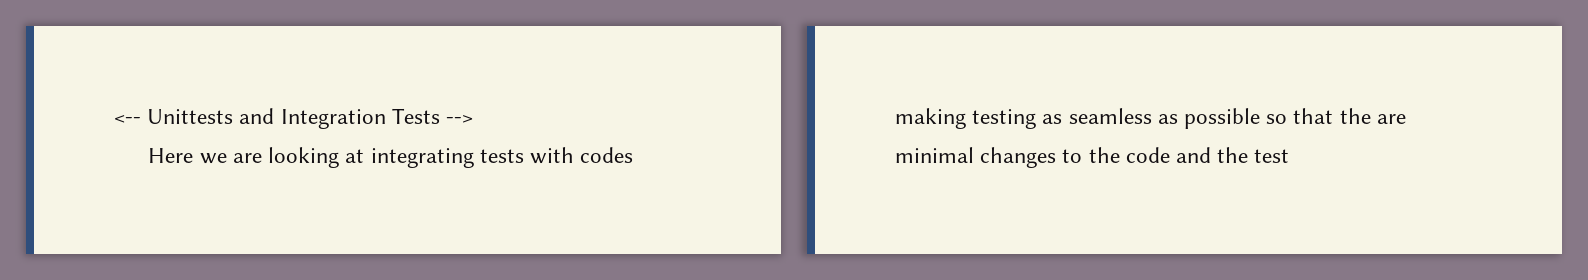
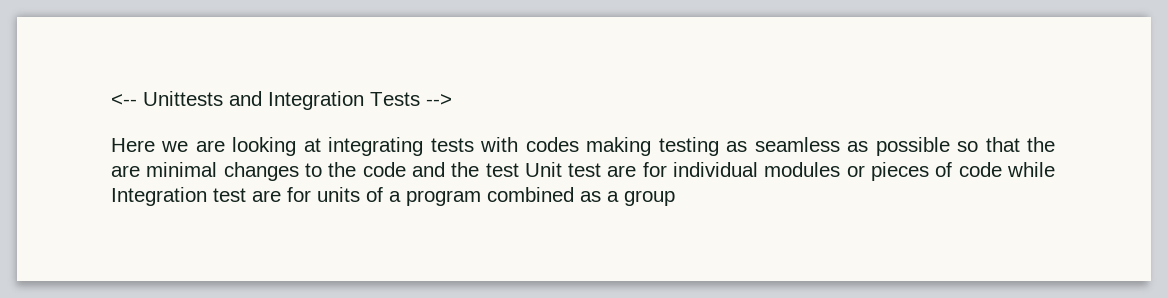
(1290, 156) none -> [524,162,1055,181] [111,187,675,206] Unit test are for individual modules or pieces of code while Integration test are for units of a program combined as a group

